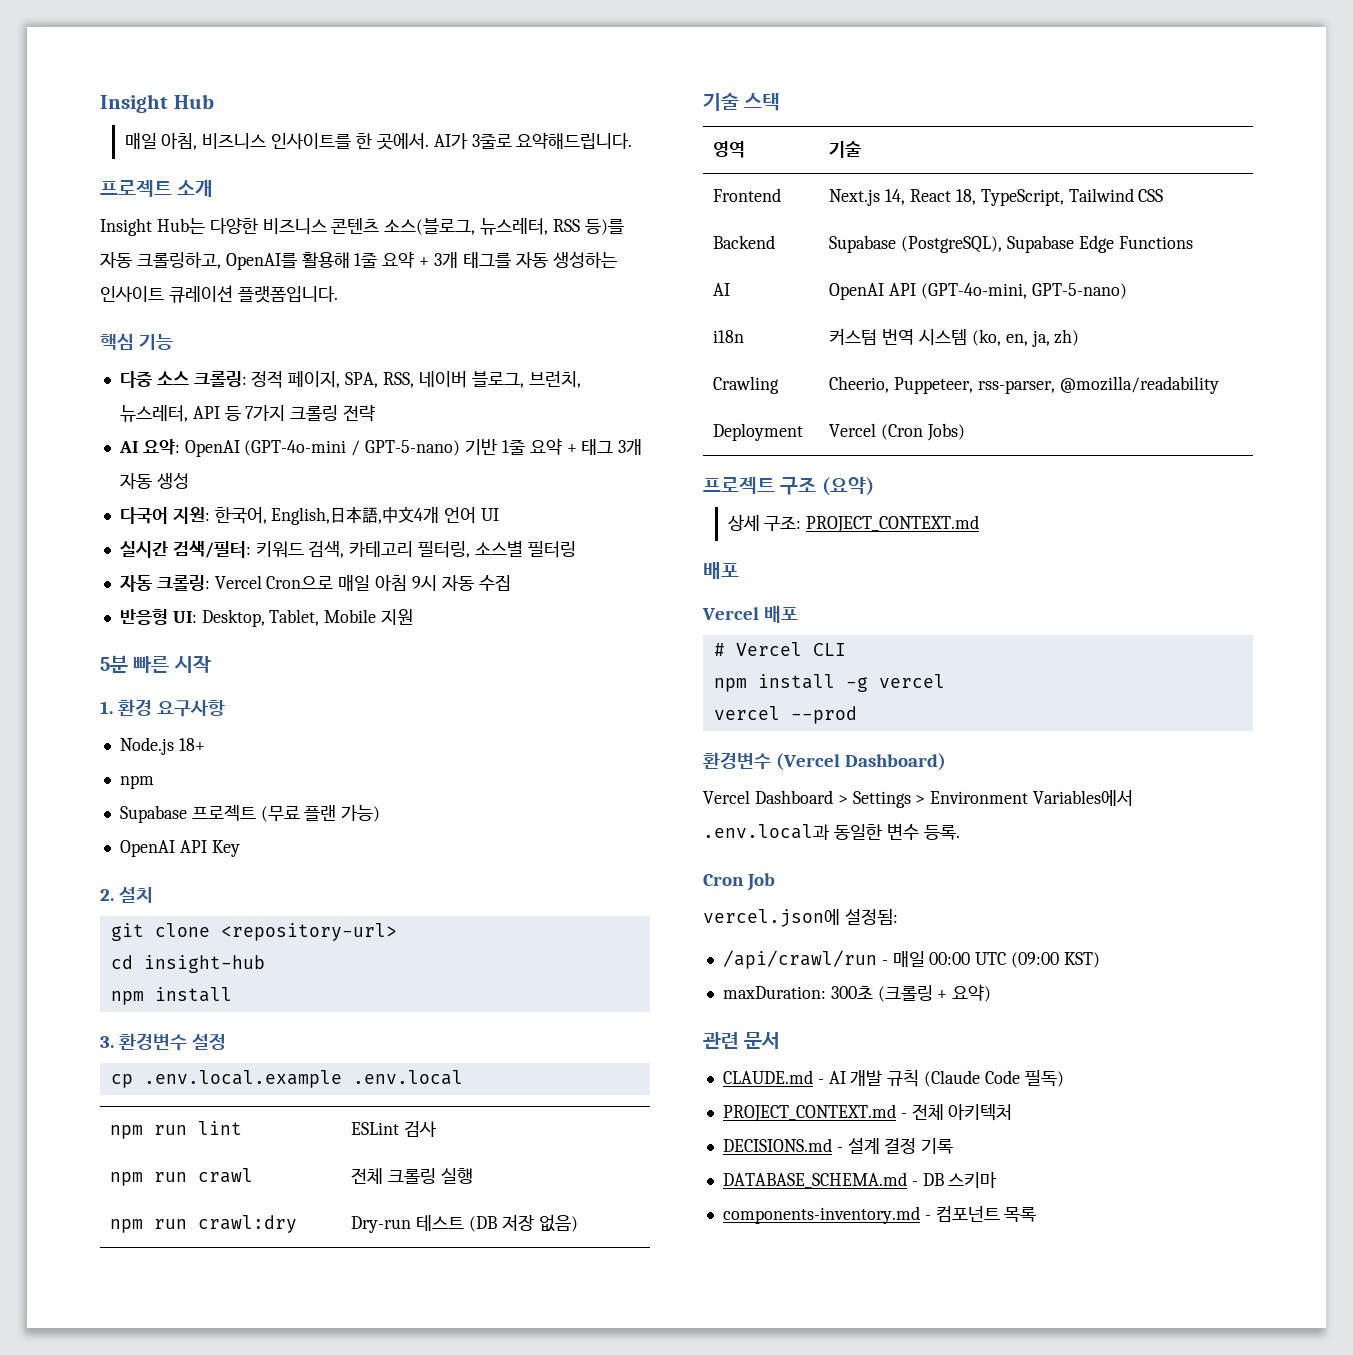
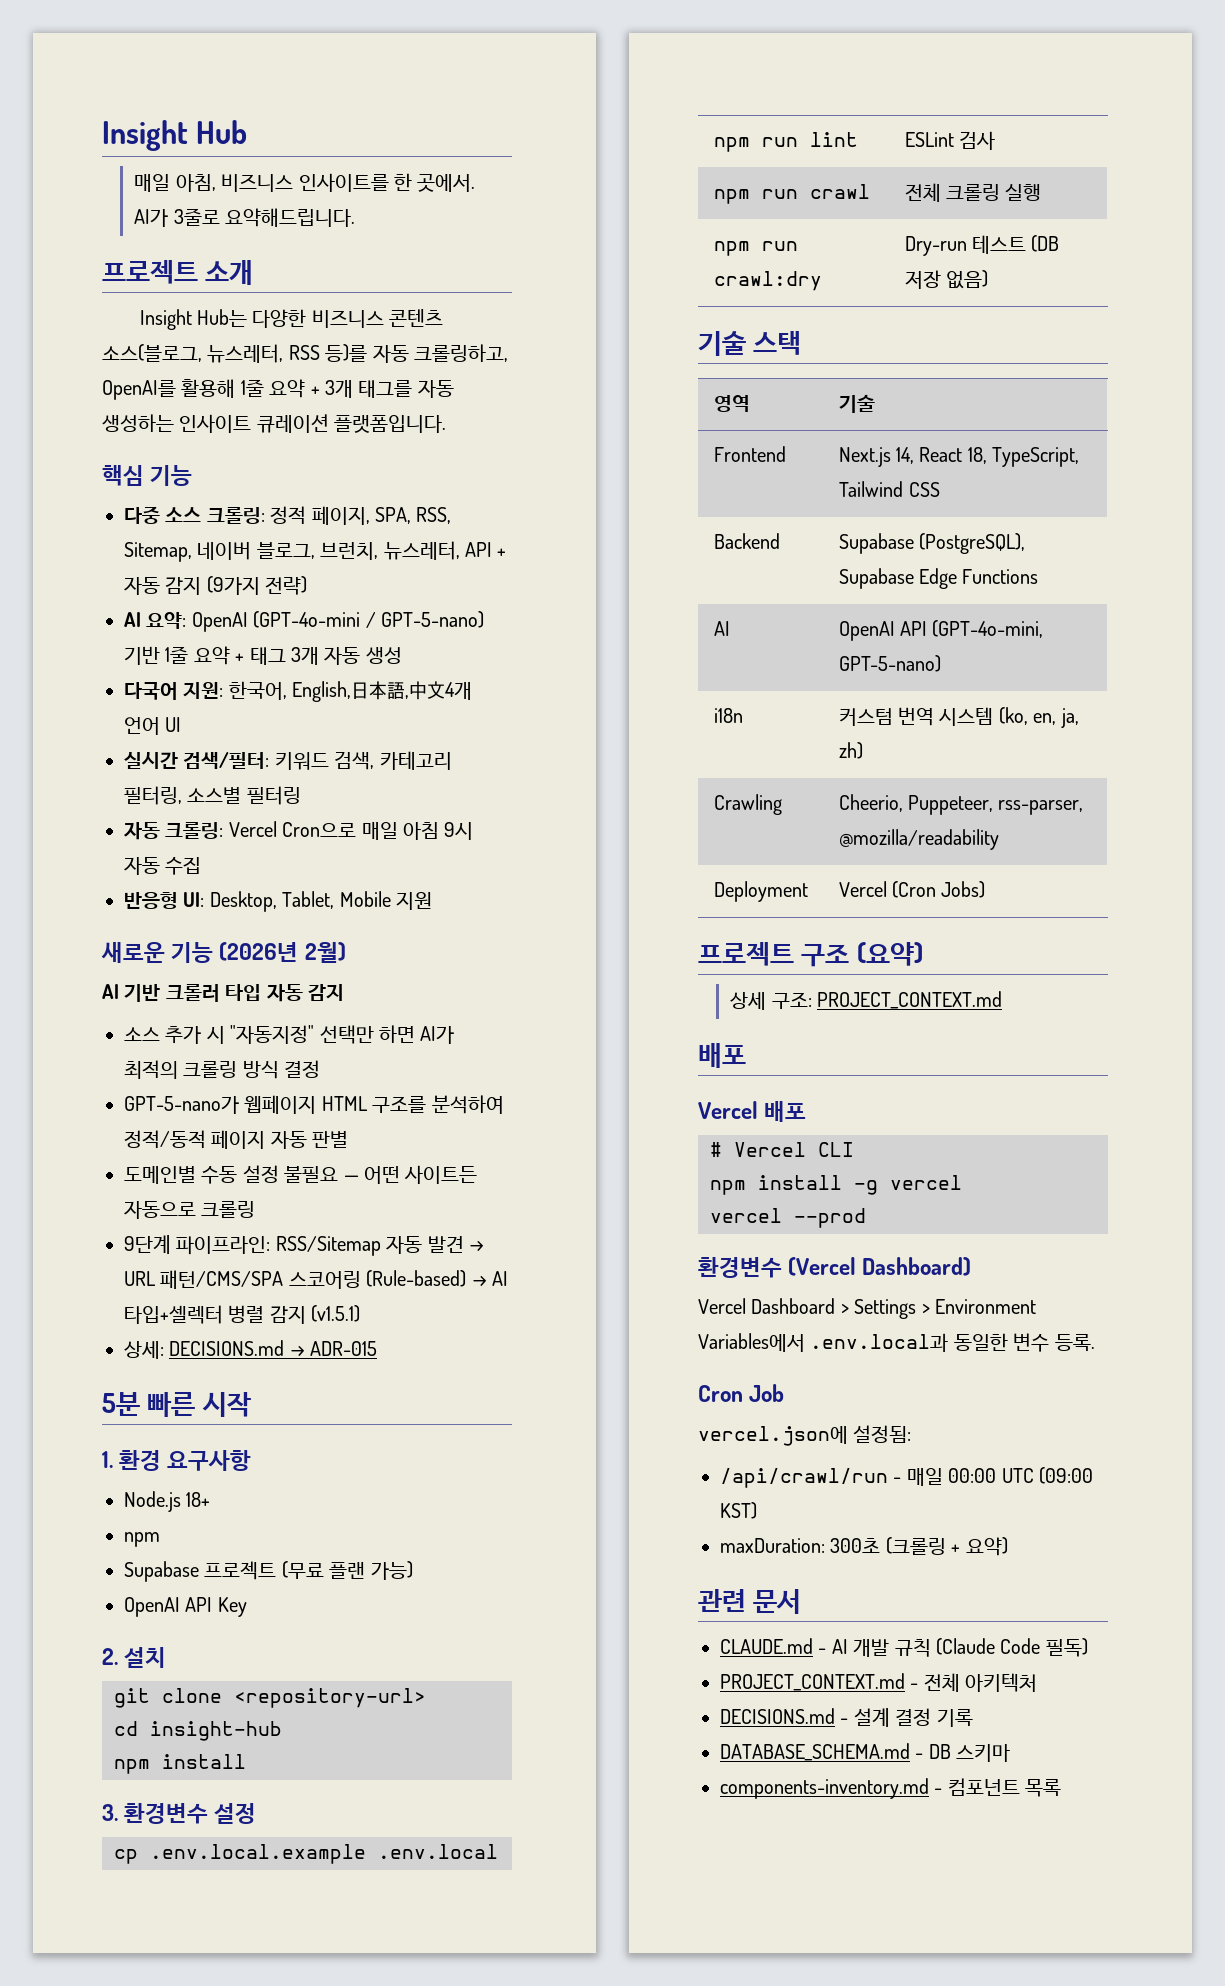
(414, 380) none -> [124,542,192,562] Sitemap,
[224,405,376,422] 등 7가지 크롤링 전략 -> [497,548,507,557] [124,576,308,595] + 자동 감지 (9가지 전략)
(414, 617) none -> [101,942,346,963] [102,984,344,1002] [124,1025,455,1044] [124,1060,321,1079] [124,1095,504,1114] [124,1130,349,1149] [124,1165,478,1184] [124,1201,256,1219] [124,1235,484,1256] [124,1270,508,1289] [124,1305,361,1324] [124,1340,378,1359] // 새로운 기능 (2026년 2월) // AI 기반 크롤러 타입 자동 감지 // 소스 추가 시 "자동지정" 선택만 하면 AI가 최적의 크롤링 방식 결정 // GPT-5-nano가 웹페이지 HTML 구조를 분석하여 정적/동적 페이지 자동 판별 // 도메인별 수동 설정 불필요 — 어떤 사이트든 자동으로 크롤링 // 9단계 파이프라인: RSS/Sitemap 자동 발견 → URL 패턴/CMS/SPA 스코어링 (Rule-based) → AI 타입+셀렉터 병렬 감지 (v1.5.1) // 상세: DECISIONS.md → ADR-015

